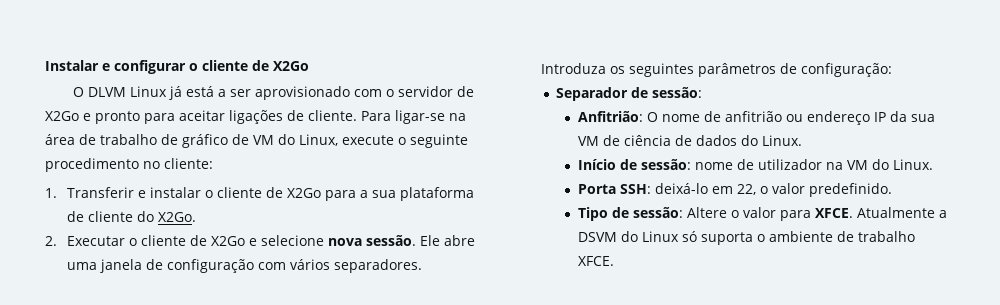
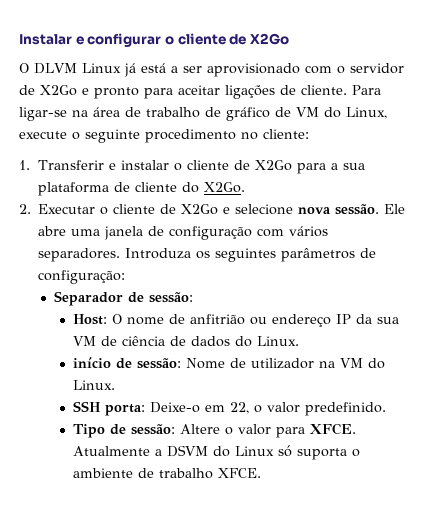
[578,111,644,122] Anfitrião: -> [73,314,108,325] Host:
[578,159,734,170] Início de sessão: nome -> [73,357,226,369] início de sessão: Nome
[578,183,709,194] Porta SSH: deixá-lo -> [73,401,201,416] SSH porta: Deixe-o

